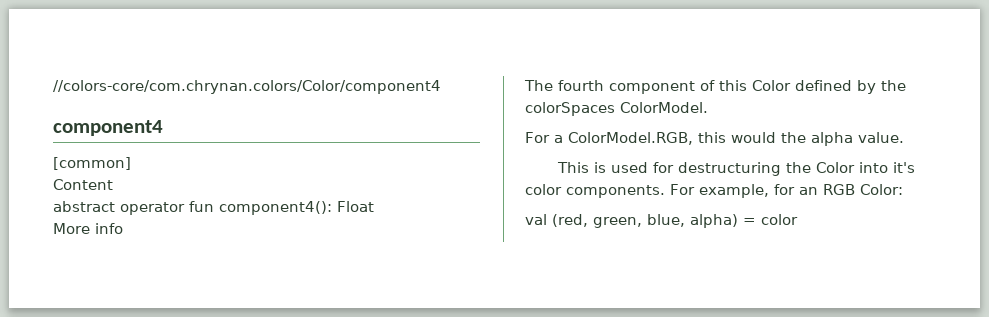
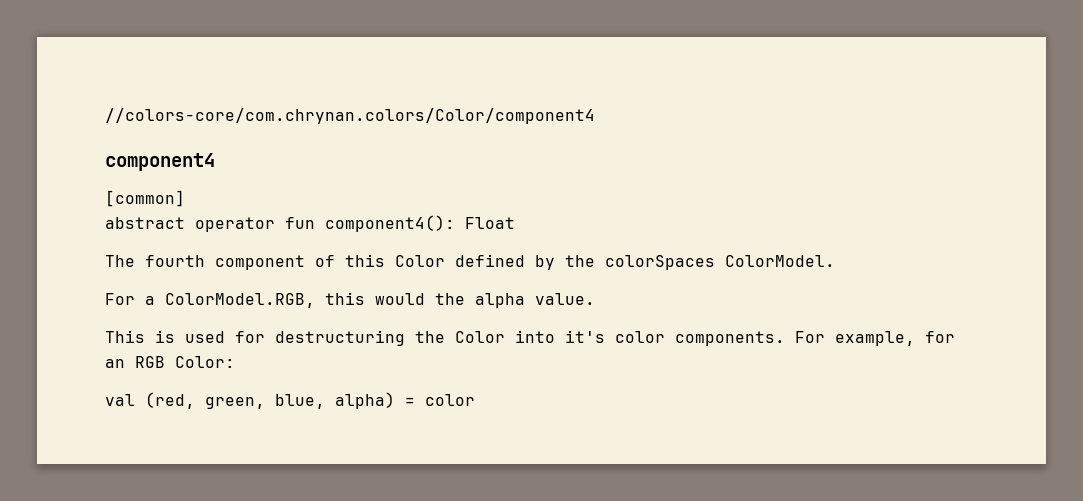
[53,179,113,190] // Content -> (185, 198) none
[53,223,123,234] // More info -> (515, 223) none

